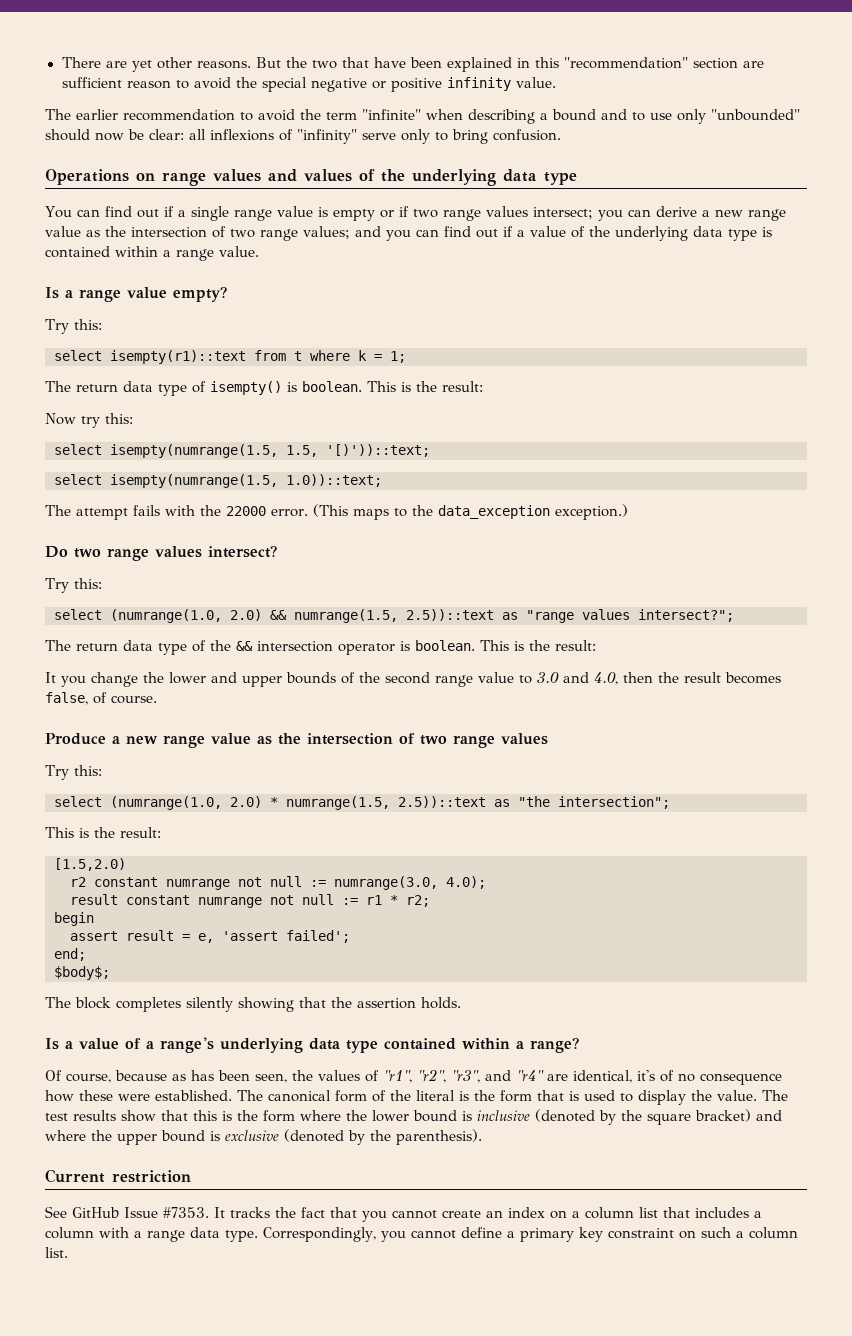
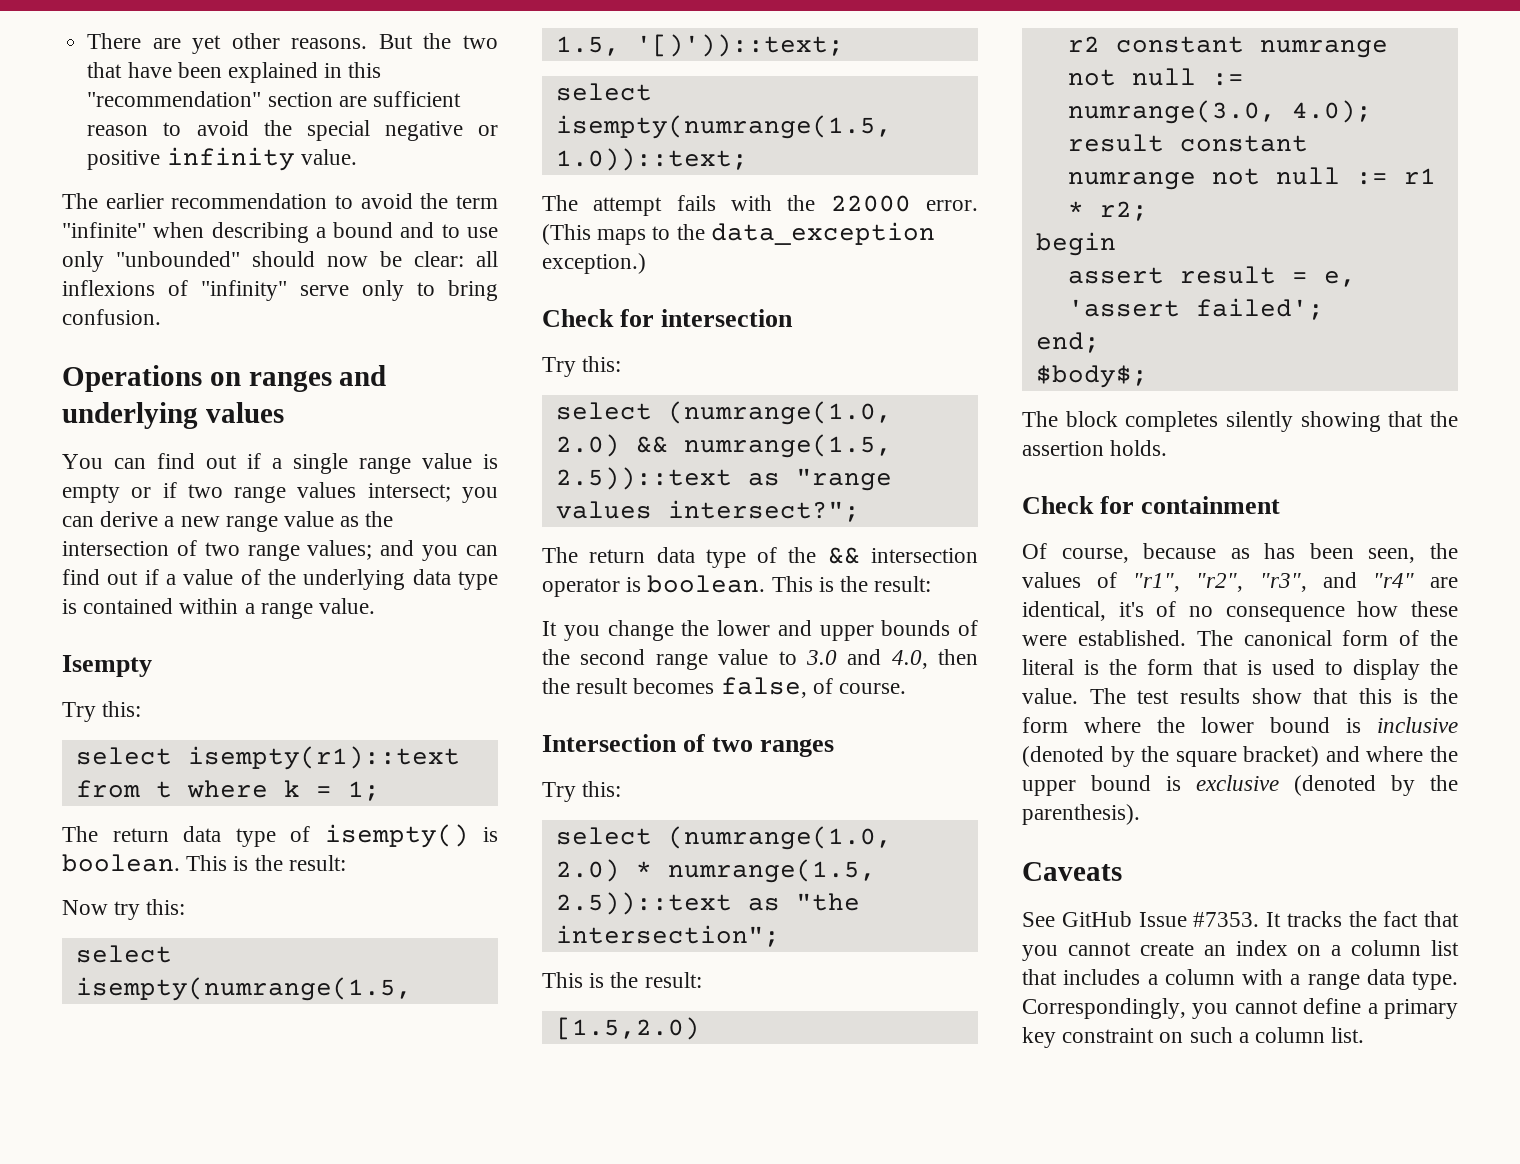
[162,169,577,186] range values and values of the underlying data type -> [248,365,387,392] [62,402,284,429] ranges and underlying values
[45,286,227,302] Is a range value empty? -> [62,655,152,677] Isempty
[45,545,277,561] Do two range values intersect? -> [542,309,794,327] Check for intersection
[45,733,548,748] Produce a new range value as the intersection of two range values -> [542,734,835,757] Intersection of two ranges
[45,1037,579,1053] Is a value of a range's underlying data type contained within a range? -> [1022,496,1281,514] Check for containment
[45,1169,191,1183] Current restriction -> [1022,862,1122,881] Caveats

